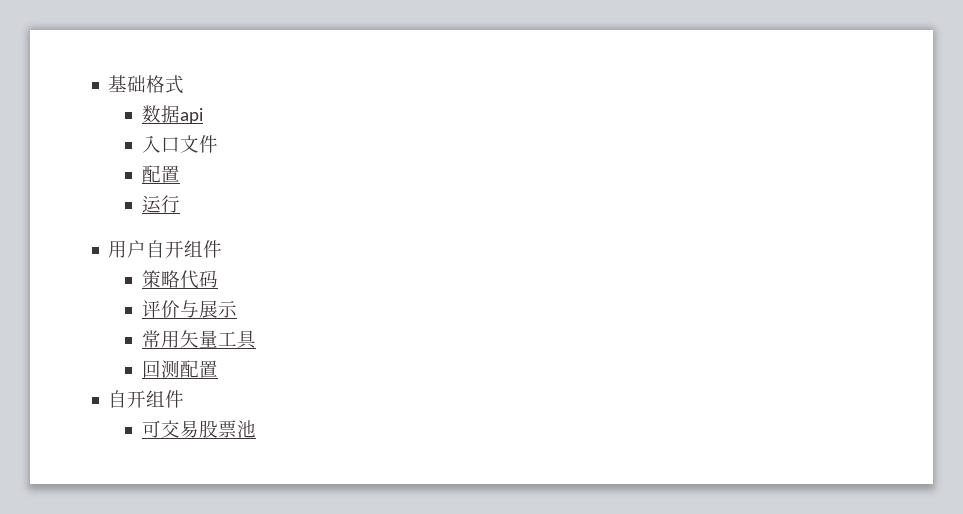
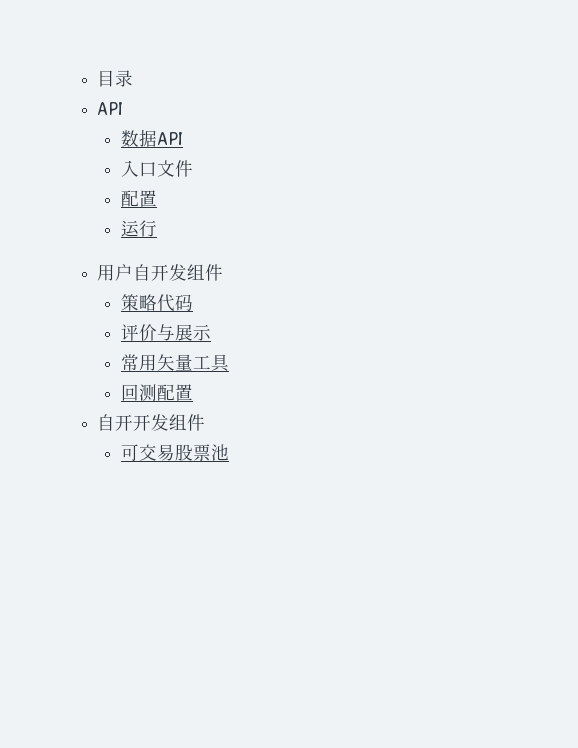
[108,75,185,94] 基础格式 -> [97,70,134,87] [97,102,124,115] 目录 // API
[179,108,203,124] api -> [157,132,184,145] API
(185, 249) none -> [169,264,188,281] 发
(147, 399) none -> [133,414,170,431] 开发

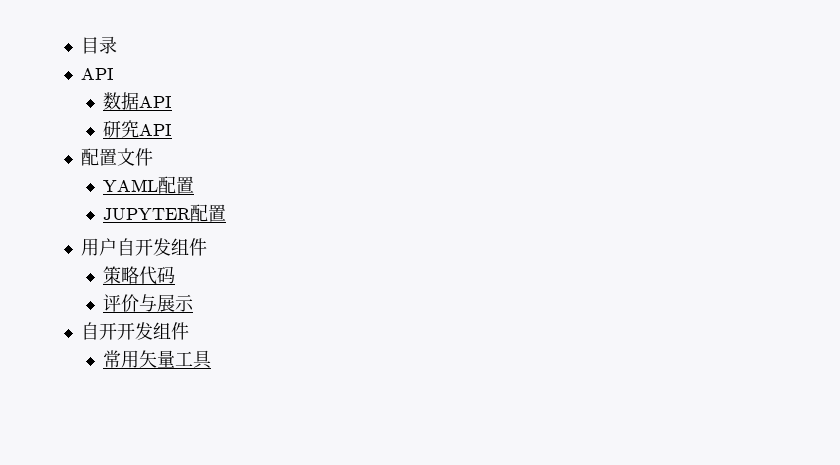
[121,160,158,177] 入口 -> [102,120,172,138] [80,148,117,166] 研究API // 配置
[121,190,158,207] [121,220,158,237] 配置 // 运行 -> [102,176,194,194] [102,204,226,222] YAML配置 // JUPYTER配置
[121,354,231,372] [121,384,194,401] // 常用矢量工具 // 回测配置 -> (194, 303) none
[121,444,230,461] 可交易股票池 -> [102,350,212,369] 常用矢量工具

